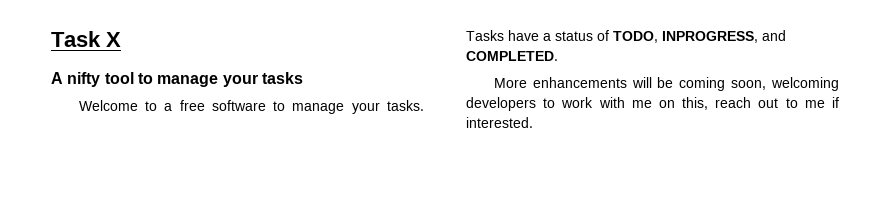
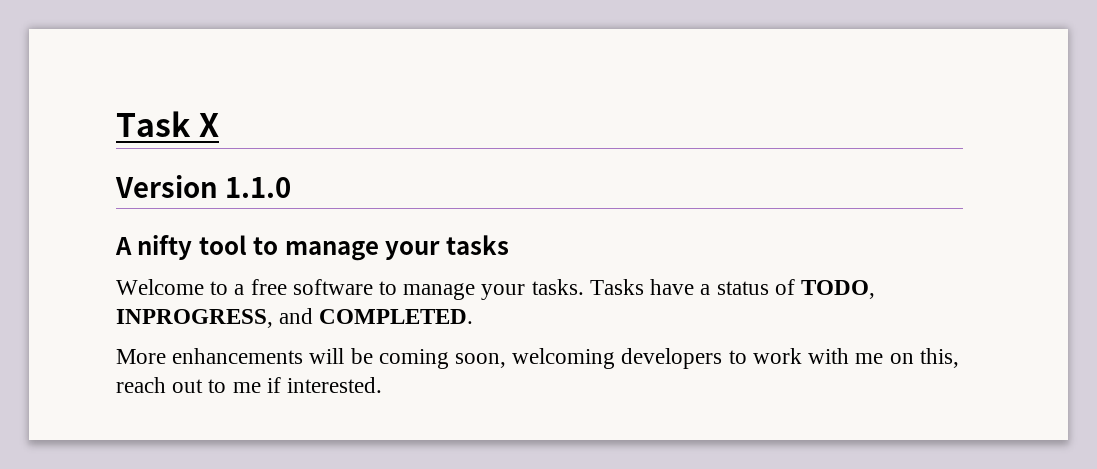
(121, 39) none -> [115,175,292,198] // Version 1.1.0

